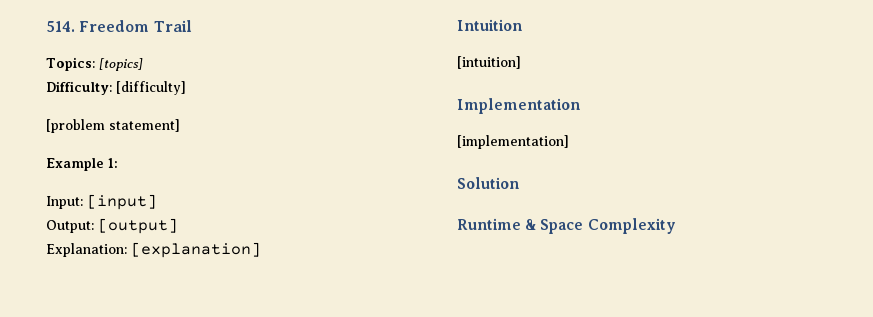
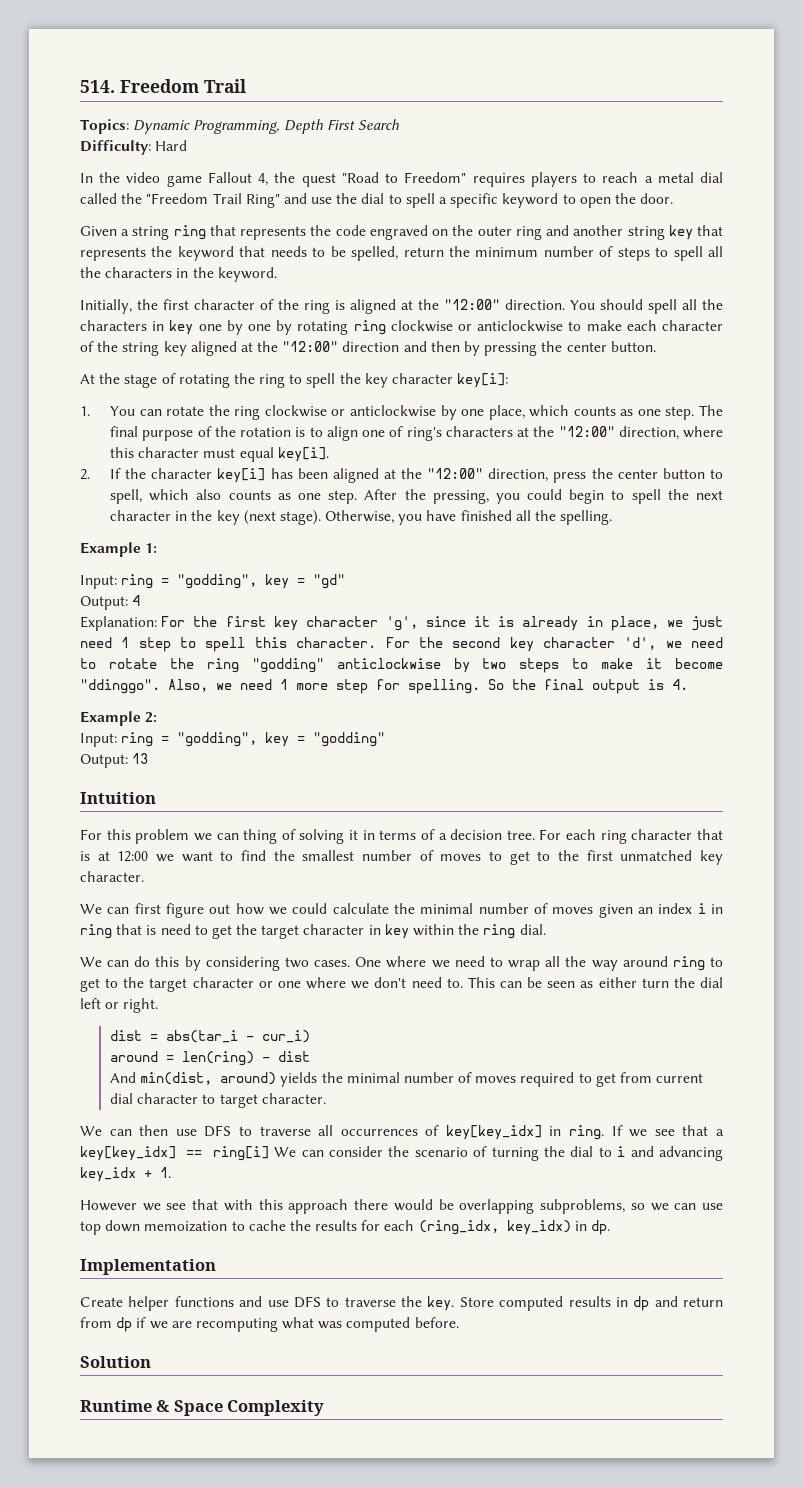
[98,58,143,71] [46,81,186,95] [46,119,180,133] [46,158,118,171] [46,194,157,210] [46,218,178,234] [topics] // Difficulty: [difficulty] // [problem statement] // Example 1: // Input: [input] // Output: [output] -> [133,119,399,134] [80,140,188,155] [80,172,724,187] [80,193,674,208] [80,225,724,240] [80,246,723,261] [80,267,277,282] [80,299,723,314] [80,320,723,335] [80,341,656,356] [80,373,509,388] [80,405,724,420] [110,426,723,441] [110,447,329,462] [80,468,723,483] [110,489,724,504] [110,510,613,525] [80,542,158,557] [80,574,346,589] [80,595,141,610] Dynamic Programming, Depth First Search // Difficulty: Hard // In the video game Fallout 4, the quest "Road to Freedom" requires players to reach a metal dial called the "Freedom Trail Ring" and use the dial to spell a specific keyword to open the door. // Given a string ring that represents the code engraved on the outer ring and another string key that represents the keyword that needs to be spelled, return the minimum number of steps to spell all the characters in the keyword. // Initially, the first character of the ring is aligned at the "12:00" direction. You should spell all the characters in key one by one by rotating ring clockwise or anticlockwise to make each character of the string key aligned at the "12:00" direction and then by pressing the center button. // At the stage of rotating the ring to spell the key character key[i]: // 1. You can rotate the ring clockwise or anticlockwise by one place, which counts as one step. The final purpose of the rotation is to align one of ring's characters at the "12:00" direction, where this character must equal key[i]. // 2. If the character key[i] has been aligned at the "12:00" direction, press the center button to spell, which also counts as one step. After the pressing, you could begin to spell the next character in the key (next stage). Otherwise, you have finished all the spelling. // Example 1: // Input: ring = "godding", key = "gd" // Output: 4
[131,242,261,258] [457,19,522,31] [457,56,521,69] [457,98,580,114] [457,135,569,149] [explanation] // Intuition // [intuition] // Implementation // [implementation] -> [161,616,724,631] [80,637,723,652] [80,658,723,673] [80,679,688,694] [80,711,158,726] [80,732,386,747] [80,753,149,768] [80,792,156,804] [80,829,724,844] [80,850,723,865] [80,871,144,882] [80,903,724,918] [80,924,546,939] [80,956,723,971] [80,977,723,992] [80,998,159,1013] [110,1030,311,1043] [110,1051,311,1066] [110,1072,704,1087] [110,1093,326,1108] [80,1125,725,1140] [80,1146,723,1161] [80,1167,171,1182] [80,1199,724,1214] [80,1220,611,1235] [80,1259,216,1275] [80,1296,723,1311] [80,1317,459,1332] For the first key character 'g', since it is already in place, we just need 1 step to spell this character. For the second key character 'd', we need to rotate the ring "godding" anticlockwise by two steps to make it become "ddinggo". Also, we need 1 more step for spelling. So the final output is 4. // Example 2: // Input: ring = "godding", key = "godding" // Output: 13 // Intuition // For this problem we can thing of solving it in terms of a decision tree. For each ring character that is at 12:00 we want to find the smallest number of moves to get to the first unmatched key character. // We can first figure out how we could calculate the minimal number of moves given an index i in ring that is need to get the target character in key within the ring dial. // We can do this by considering two cases. One where we need to wrap all the way around ring to get to the target character or one where we don't need to. This can be seen as either turn the dial left or right. // dist = abs(tar_i - cur_i) // around = len(ring) - dist // And min(dist, around) yields the minimal number of moves required to get from current dial character to target character. // We can then use DFS to traverse all occurrences of key[key_idx] in ring. If we see that a key[key_idx] == ring[i] We can consider the scenario of turning the dial to i and advancing key_idx + 1. // However we see that with this approach there would be overlapping subproblems, so we can use top down memoization to cache the results for each (ring_idx, key_idx) in dp. // Implementation // Create helper functions and use DFS to traverse the key. Store computed results in dp and return from dp if we are recomputing what was computed before.

